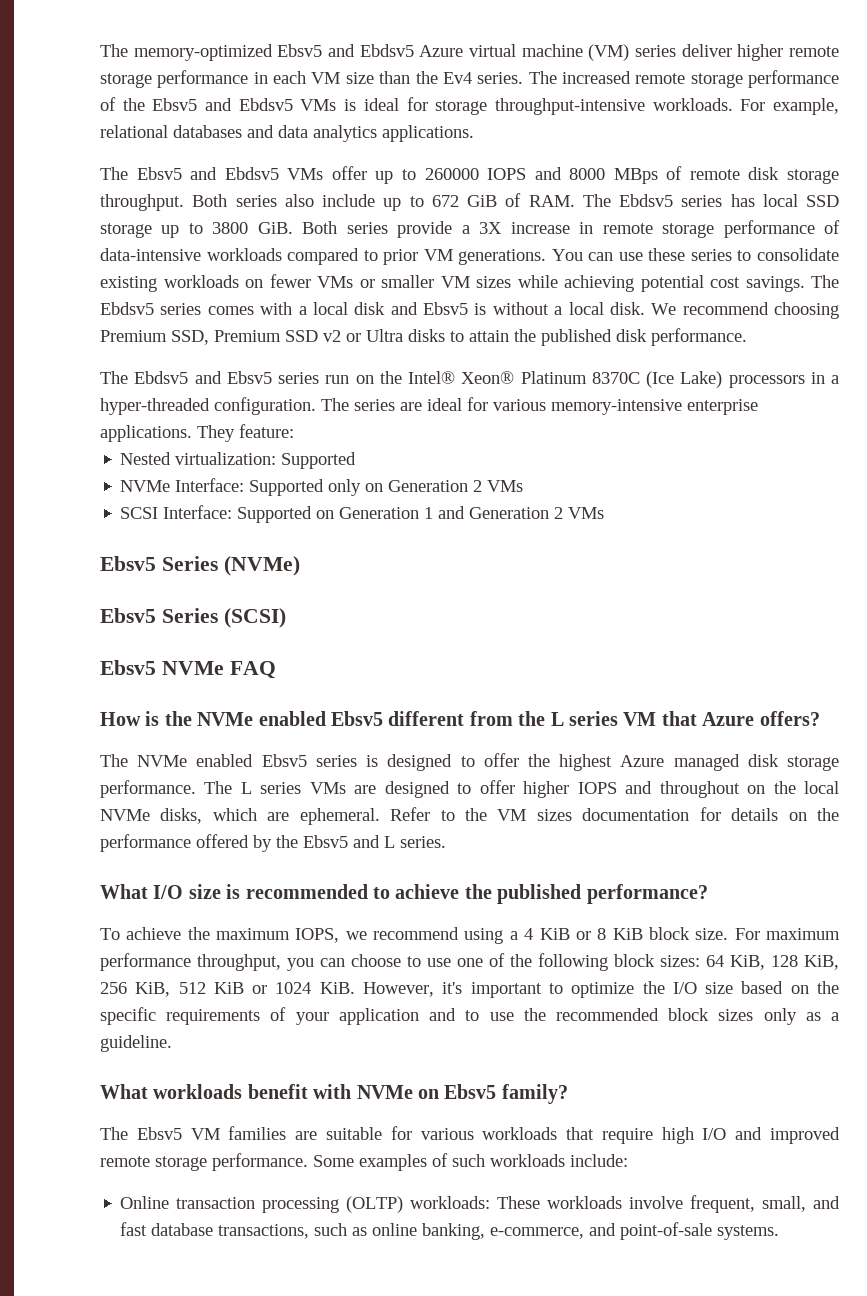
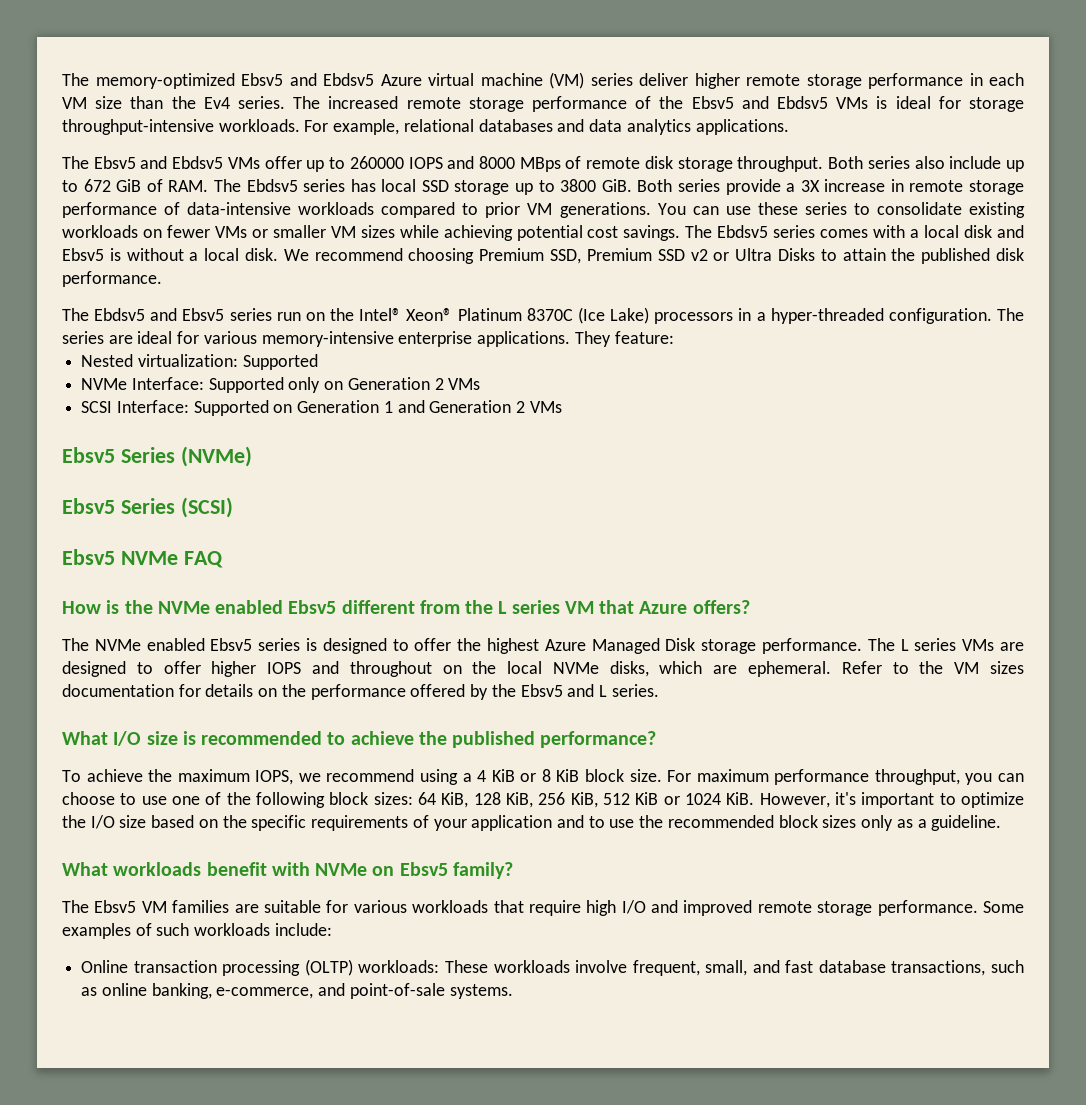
[408,329,445,342] disks -> [777,248,815,261] Disks
[673,754,779,771] managed disk -> [591,638,696,654] Managed Disk

